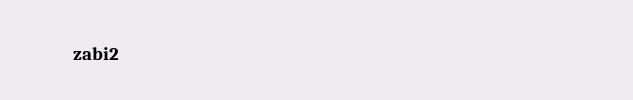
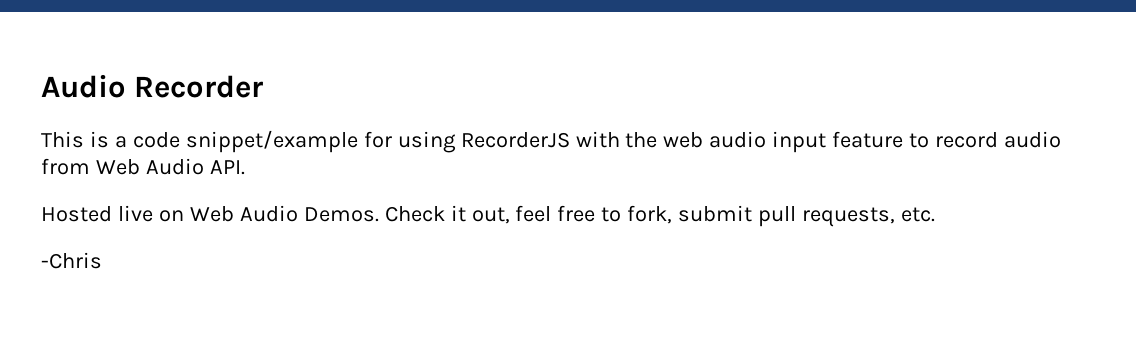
[73,47,119,60] zabi2 -> [41,74,264,98] [41,130,1062,153] [41,158,245,175] [41,205,936,227] [41,252,102,269] Audio Recorder // This is a code snippet/example for using RecorderJS with the web audio input feature to record audio from Web Audio API. // Hosted live on Web Audio Demos. Check it out, feel free to fork, submit pull requests, etc. // -Chris

